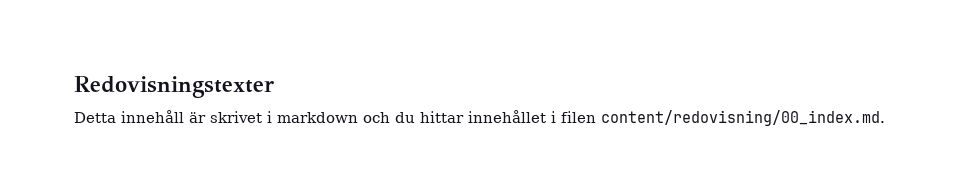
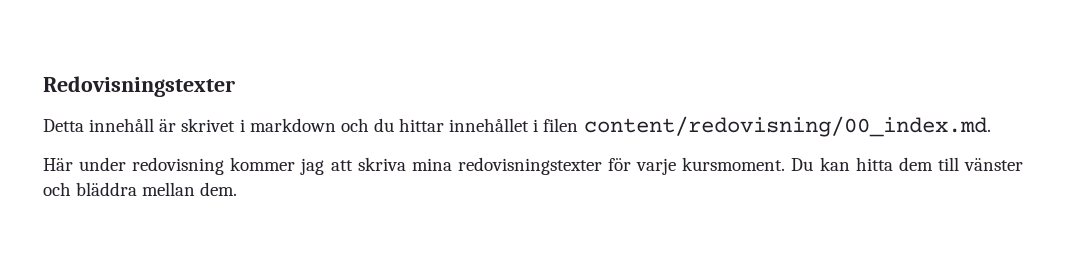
(885, 118) none -> [43,157,1024,175] [43,182,238,196] // Här under redovisning kommer jag att skriva mina redovisningstexter för varje kursmoment. Du kan hitta dem till vänster och bläddra mellan dem.

